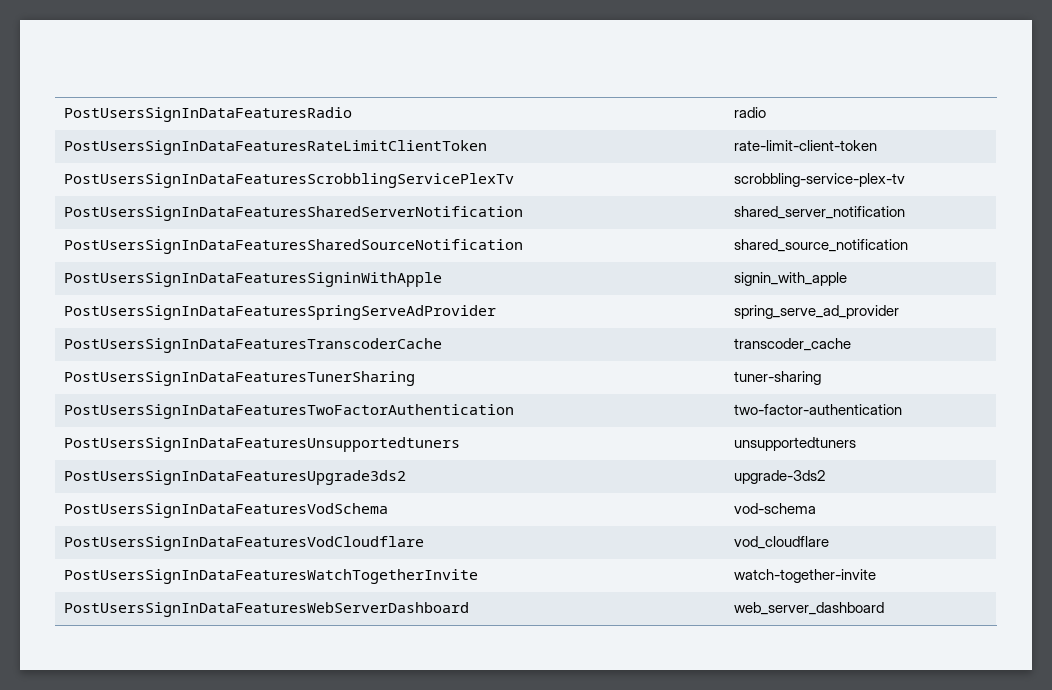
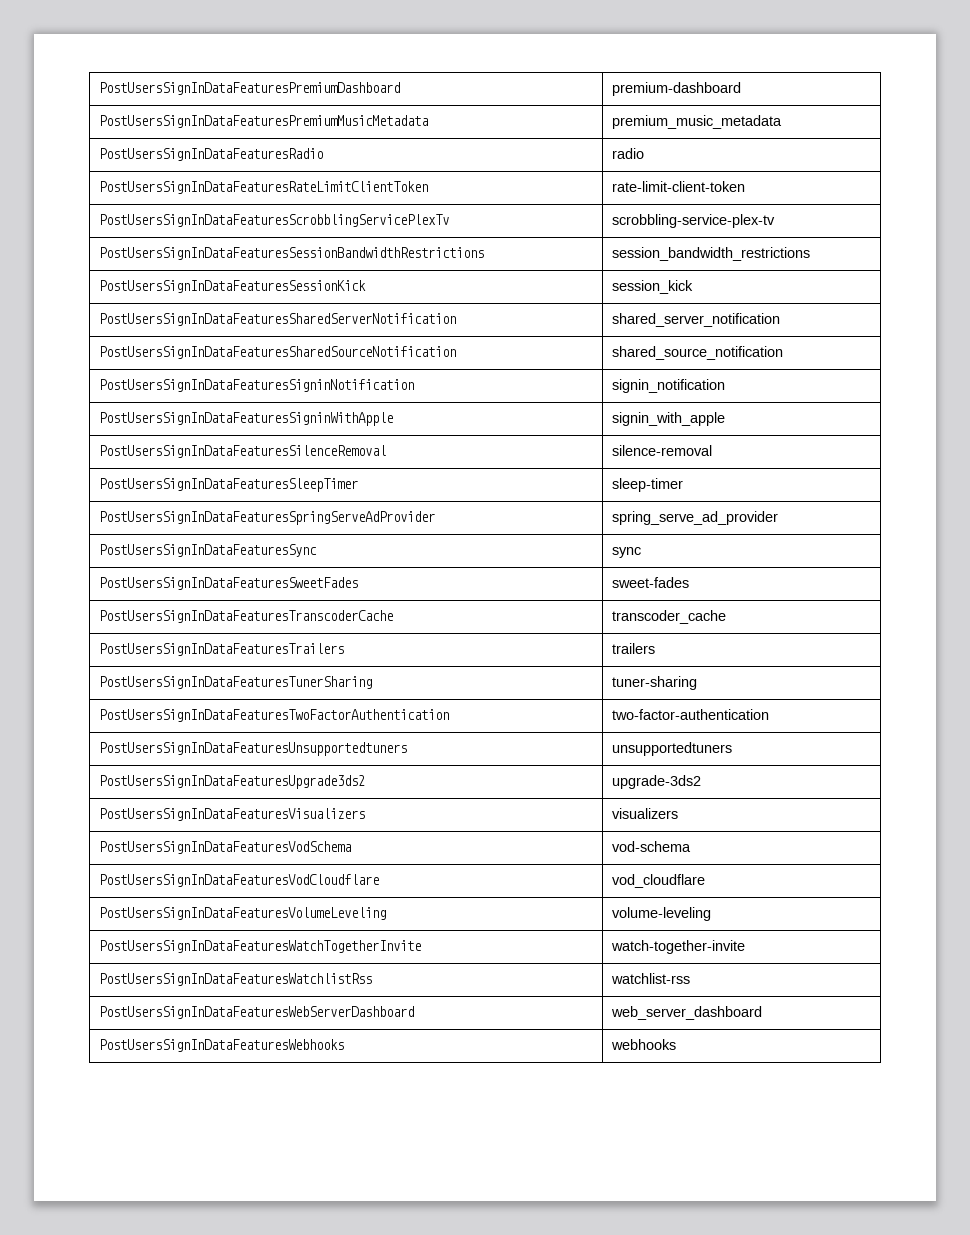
(64, 114) none -> [99,82,401,95] [612,82,742,96] [99,115,429,128] [612,115,783,129] PostUsersSignInDataFeaturesPremiumDashboard | premium-dashboard // PostUsersSignInDataFeaturesPremiumMusicMetadata | premium_music_metadata //
(906, 180) none -> [99,247,485,260] [612,247,811,261] [99,280,367,293] [612,280,694,294] // PostUsersSignInDataFeaturesSessionBandwidthRestrictions | session_bandwidth_restrictions // PostUsersSignInDataFeaturesSessionKick | session_kick
(909, 245) none -> [99,379,415,392] [612,379,726,393] // PostUsersSignInDataFeaturesSigninNotification | signin_notification
[64,305,497,320] [734,305,900,319] PostUsersSignInDataFeaturesSpringServeAdProvider | spring_serve_ad_provider -> [99,445,387,458] [612,445,713,456] [99,478,359,492] [612,478,684,492] [99,511,436,525] [612,511,779,525] [99,544,318,557] [612,547,642,558] [99,577,359,590] [612,577,690,588] PostUsersSignInDataFeaturesSilenceRemoval | silence-removal // PostUsersSignInDataFeaturesSleepTimer | sleep-timer // PostUsersSignInDataFeaturesSpringServeAdProvider | spring_serve_ad_provider // PostUsersSignInDataFeaturesSync | sync // PostUsersSignInDataFeaturesSweetFades | sweet-fades
(852, 344) none -> [99,643,345,656] [612,643,656,654] // PostUsersSignInDataFeaturesTrailers | trailers
(826, 477) none -> [99,808,366,821] [612,808,679,819] // PostUsersSignInDataFeaturesVisualizers | visualizers
(830, 542) none -> [99,907,387,920] [612,907,712,921] // PostUsersSignInDataFeaturesVolumeLeveling | volume-leveling
(877, 576) none -> [99,973,373,986] [611,973,691,984] // PostUsersSignInDataFeaturesWatchlistRss | watchlist-rss
(885, 608) none -> [99,1039,345,1052] [611,1039,677,1050] // PostUsersSignInDataFeaturesWebhooks | webhooks

